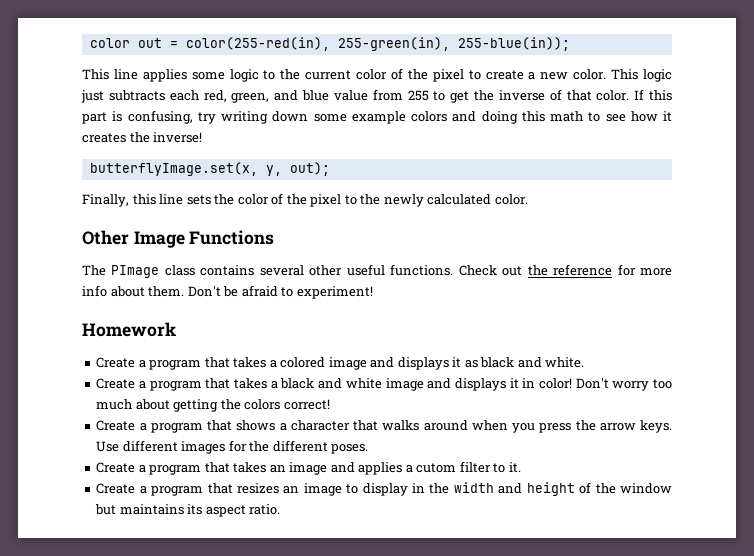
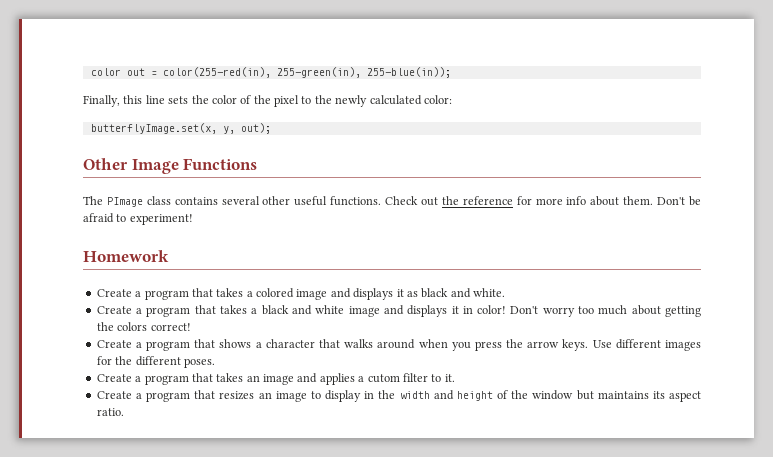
[82,68,673,82] [81,89,672,103] [82,110,672,124] [82,132,203,143] [89,162,330,176] // This line applies some logic to the current color of the pixel to create a new color. This logic just subtracts each red, green, and blue value from 255 to get the inverse of that color. If this part is confusing, try writing down some example colors and doing this math to see how it creates the inverse! // butterflyImage.set(x, y, out); -> (451, 72) none
[494,194,528,205] color. -> [423,95,452,104] [90,123,271,134] color: // butterflyImage.set(x, y, out);

